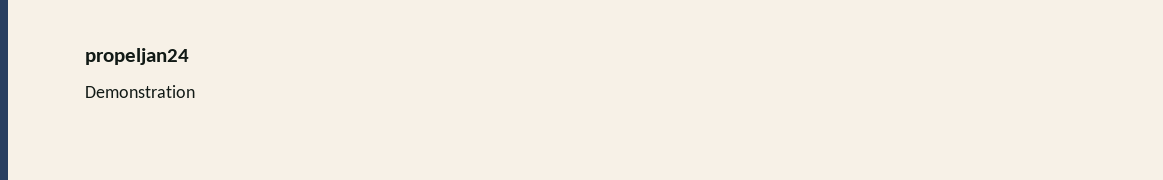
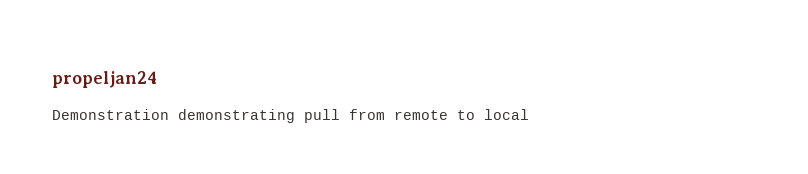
(195, 91) none -> [178,109,529,123] demonstrating pull from remote to local

